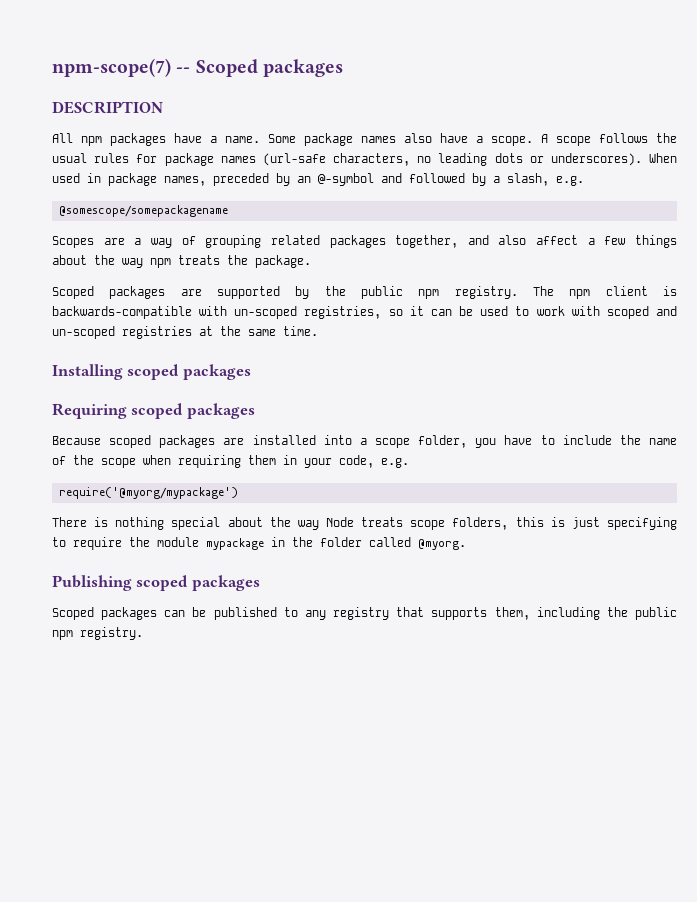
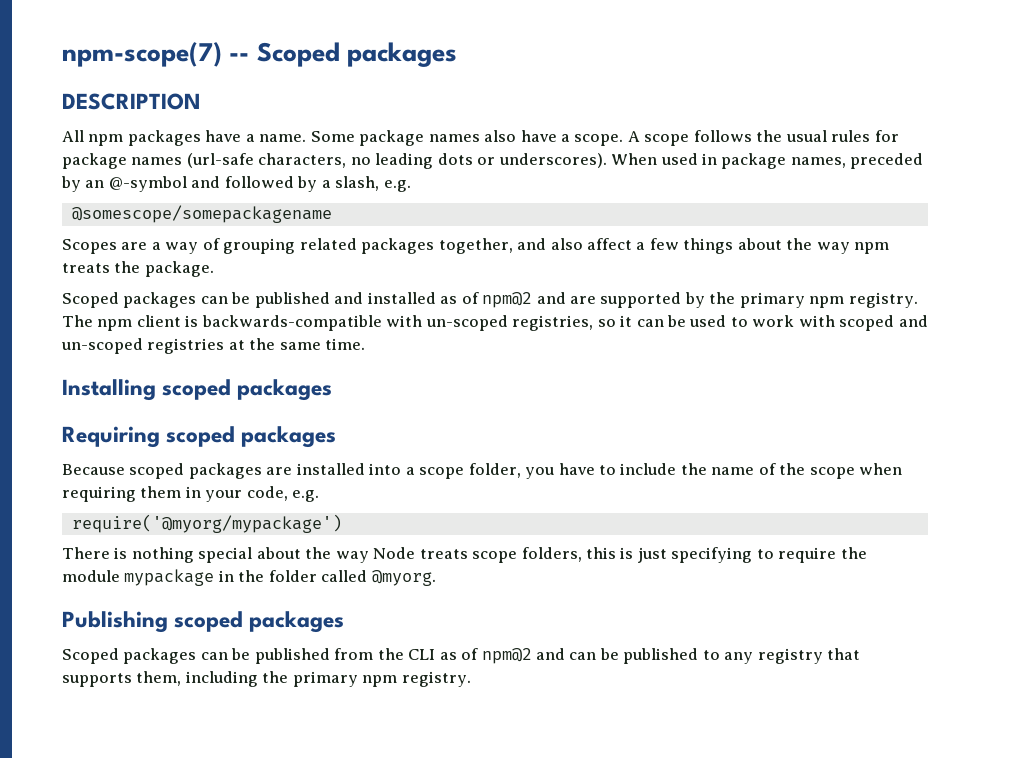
(166, 292) none -> [200,292,566,308] can be published and installed as of npm@2 and
[361,286,403,299] public -> [739,292,805,308] primary
(277, 613) none -> [334,648,699,664] from the CLI as of npm@2 and can be published
[635,607,677,620] public -> [292,671,358,687] primary

